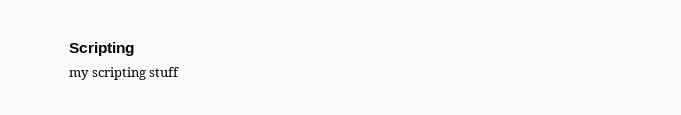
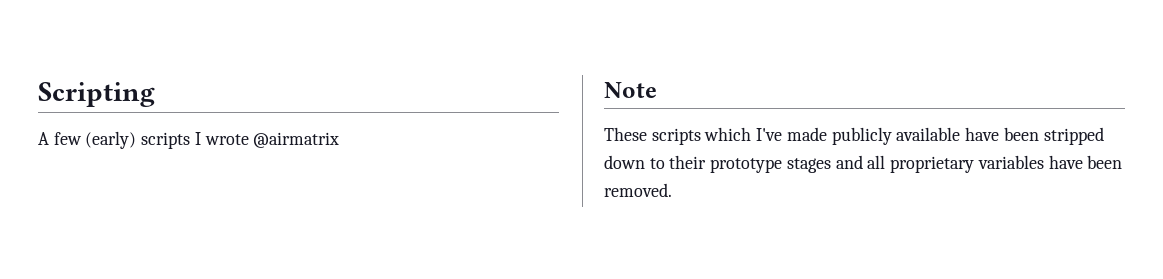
[69,67,180,80] my scripting stuff -> [38,131,340,149] [604,82,657,98] [604,127,1104,145] [604,155,1123,173] [604,183,672,197] A few (early) scripts I wrote @airmatrix // Note // These scripts which I've made publicly available have been stripped down to their prototype stages and all proprietary variables have been removed.

